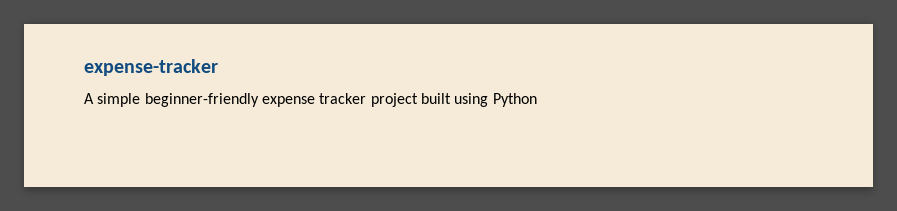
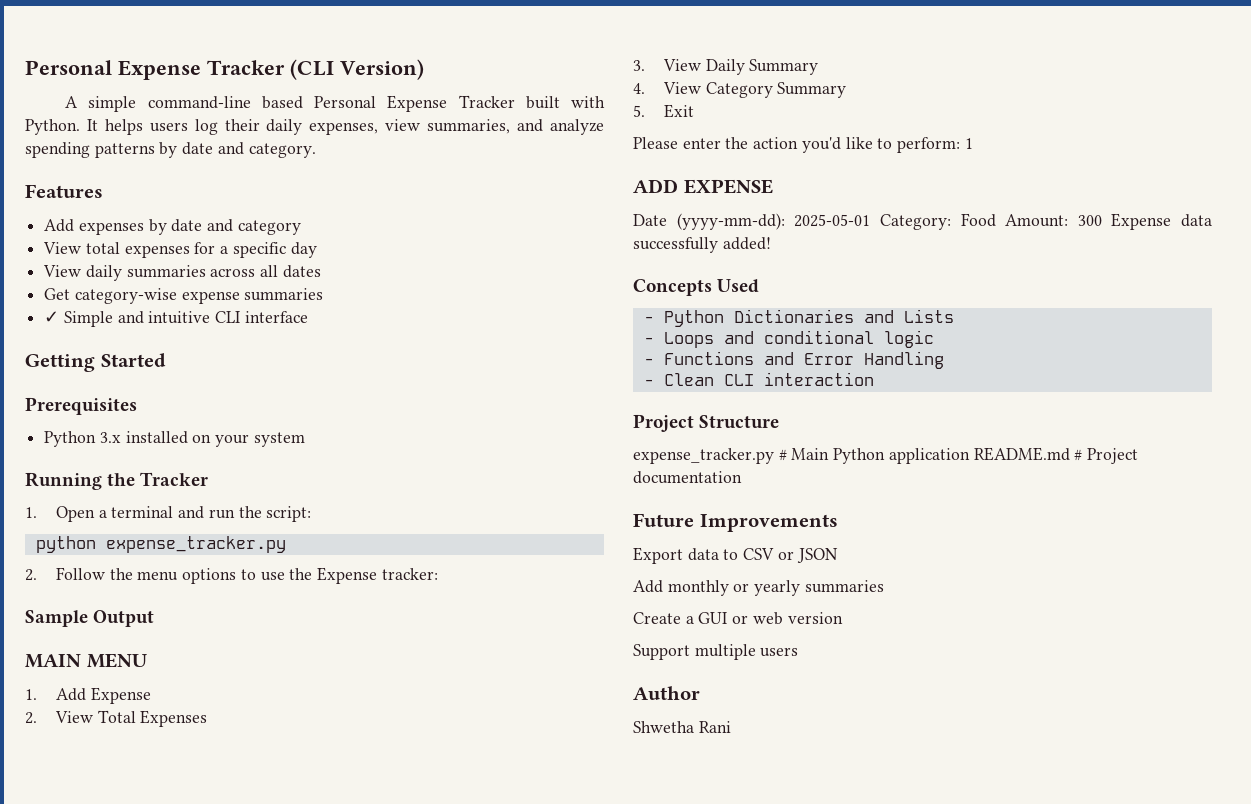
[84,59,218,76] [84,93,537,107] expense-tracker // A simple beginner-friendly expense tracker project built using Python -> [25,59,424,80] [65,95,605,112] [25,119,605,135] [25,142,316,158] [25,184,103,198] [44,219,301,235] [43,242,317,258] [43,265,321,281] [44,288,324,304] [44,311,308,327] [25,353,166,372] [25,397,137,415] [44,431,305,447] [25,472,209,490] [25,506,312,522] [35,536,286,553] [25,567,438,584] [25,610,155,627] [25,653,147,668] [25,687,151,704] [25,710,208,727] [633,59,819,75] [633,82,847,98] [633,104,695,118] [633,137,973,153] [633,179,773,194] [633,213,1212,230] [633,237,771,253] [633,279,760,296] [643,309,954,327] [643,330,934,348] [643,351,944,369] [643,372,874,386] [633,414,780,432] [633,447,1139,464] [633,471,742,484] [633,513,838,532] [633,547,838,564] [633,580,884,596] [633,612,843,625] [633,644,799,660] [633,686,700,700] [633,721,731,733] Personal Expense Tracker (CLI Version) // A simple command-line based Personal Expense Tracker built with Python. It helps users log their daily expenses, view summaries, and analyze spending patterns by date and category. // Features // Add expenses by date and category // View total expenses for a specific day // View daily summaries across all dates // Get category-wise expense summaries // ✓ Simple and intuitive CLI interface // Getting Started // Prerequisites // Python 3.x installed on your system // Running the Tracker // 1. Open a terminal and run the script: // python expense_tracker.py // 2. Follow the menu options to use the Expense tracker: // Sample Output // MAIN MENU // 1. Add Expense // 2. View Total Expenses // 3. View Daily Summary // 4. View Category Summary // 5. Exit // Please enter the action you'd like to perform: 1 // ADD EXPENSE // Date (yyyy-mm-dd): 2025-05-01 Category: Food Amount: 300 Expense data successfully added! // Concepts Used // - Python Dictionaries and Lists // - Loops and conditional logic // - Functions and Error Handling // - Clean CLI interaction // Project Structure // expense_tracker.py # Main Python application README.md # Project documentation // Future Improvements // Export data to CSV or JSON // Add monthly or yearly summaries // Create a GUI or web version // Support multiple users // Author // Shwetha Rani

